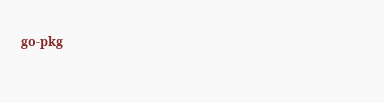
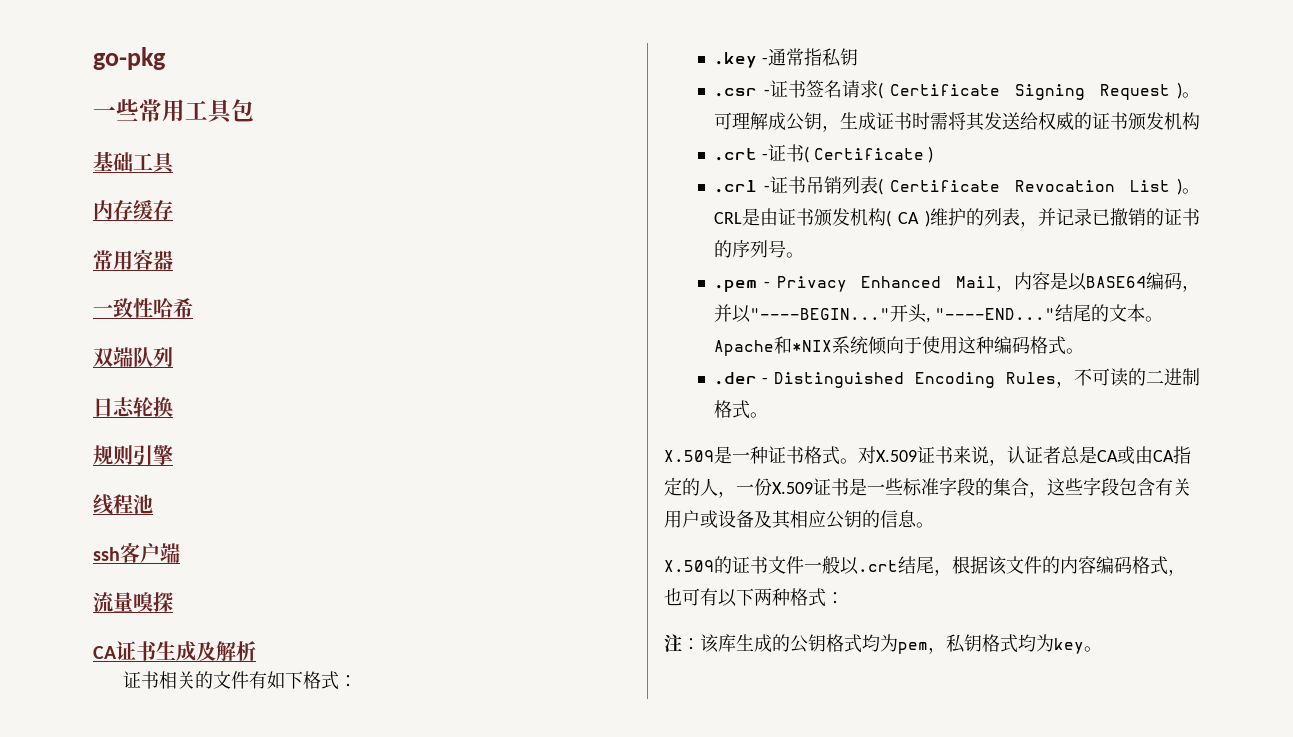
(63, 42) none -> [93,99,254,124] [93,151,176,174] [93,200,173,220] [93,249,173,270] [93,298,193,318] [93,347,173,368] [93,396,173,417] [93,445,173,466] [93,494,153,515] [93,543,180,563] [93,592,173,612] [93,641,256,661] [123,671,358,690] [713,48,858,68] [713,80,1200,100] [713,112,1200,132] [713,144,934,163] [713,176,1200,195] [713,208,1200,228] [713,240,804,258] [713,272,1200,292] [713,304,1163,323] [713,336,1084,356] [713,368,1200,388] [713,400,768,419] [664,446,1191,466] [664,477,1191,498] [664,510,934,529] [664,556,1186,576] [664,588,844,607] [664,634,1102,654] // 一些常用工具包 // 基础工具 // 内存缓存 // 常用容器 // 一致性哈希 // 双端队列 // 日志轮换 // 规则引擎 // 线程池 // ssh客户端 // 流量嗅探 // CA证书生成及解析 // 证书相关的文件有如下格式： // .key -通常指私钥 // .csr -证书签名请求( Certificate Signing Request )。可理解成公钥，生成证书时需将其发送给权威的证书颁发机构 // .crt -证书( Certificate ) // .crl -证书吊销列表( Certificate Revocation List )。CRL是由证书颁发机构( CA )维护的列表，并记录已撤销的证书的序列号。 // .pem - Privacy Enhanced Mail，内容是以BASE64编码，并以"----BEGIN..."开头, "----END..."结尾的文本。Apache和*NIX系统倾向于使用这种编码格式。 // .der - Distinguished Encoding Rules，不可读的二进制格式。 // X.509是一种证书格式。对X.509证书来说，认证者总是CA或由CA指定的人，一份X.509证书是一些标准字段的集合，这些字段包含有关用户或设备及其相应公钥的信息。 // X.509的证书文件一般以.crt结尾，根据该文件的内容编码格式，也可有以下两种格式： // 注：该库生成的公钥格式均为pem，私钥格式均为key。

